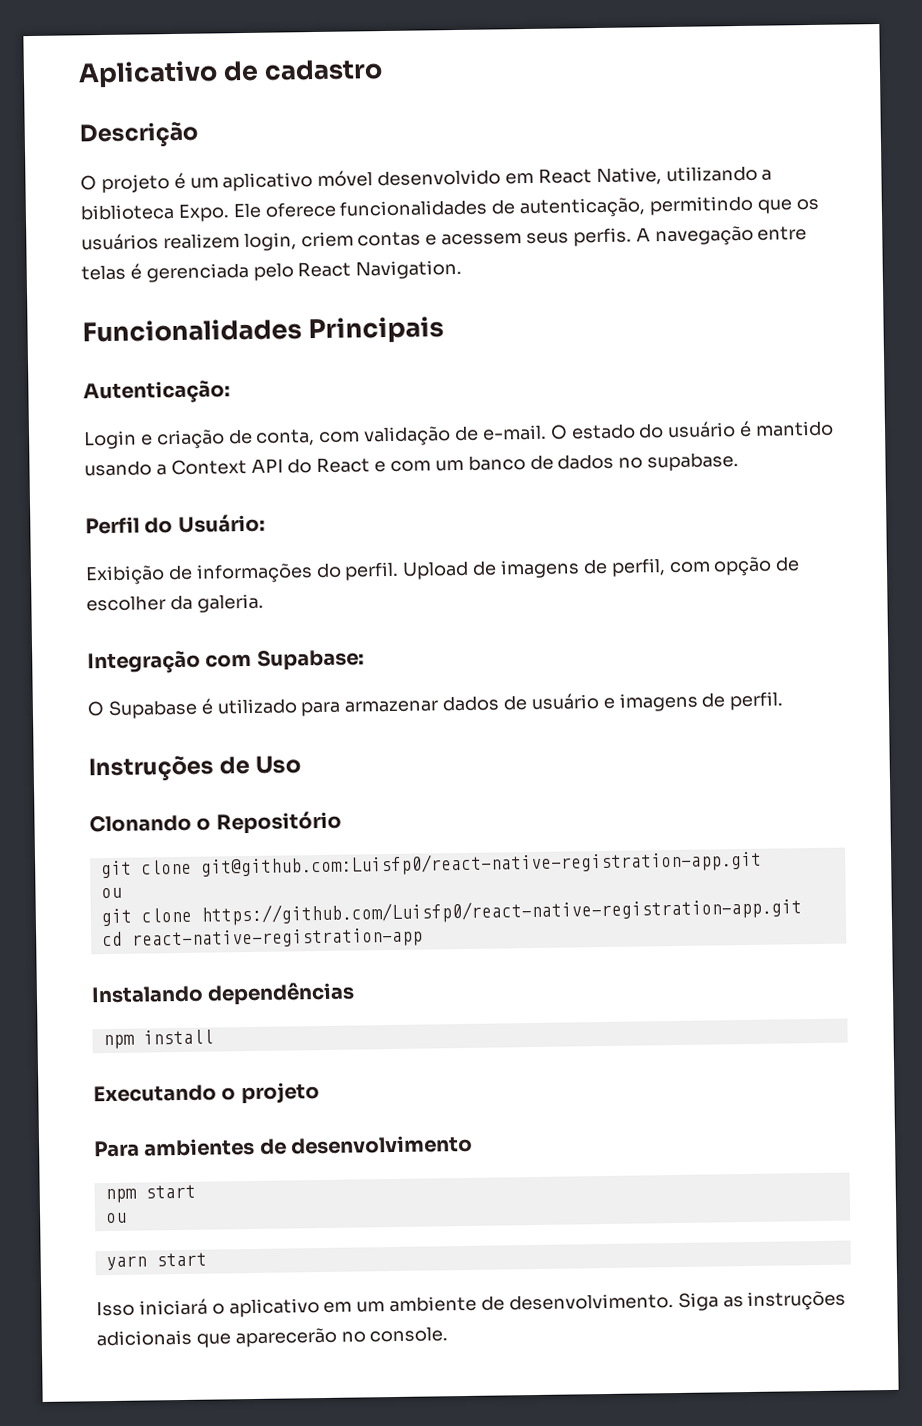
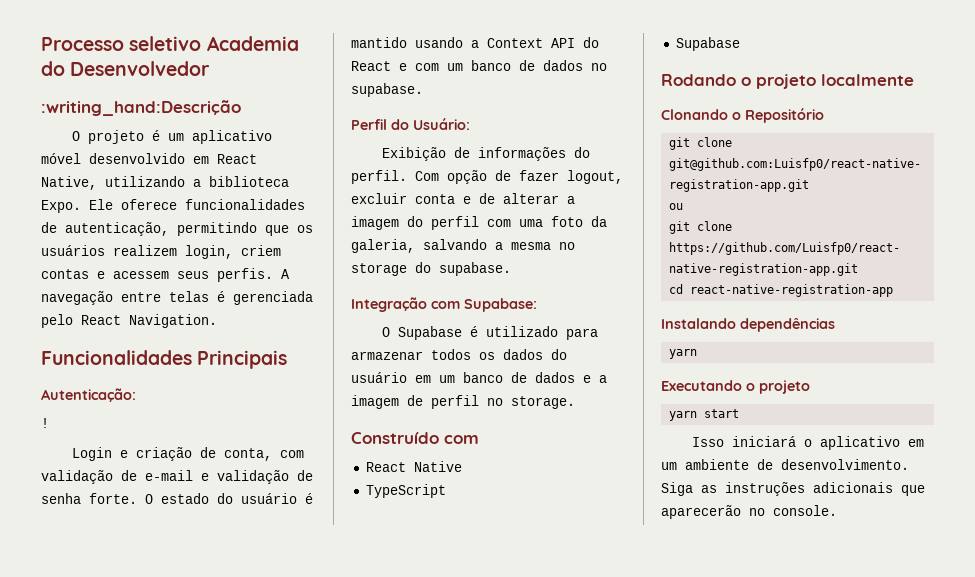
[78,59,383,89] [79,121,198,149] Aplicativo de cadastro // Descrição -> [41,36,299,51] [41,61,211,76] [41,100,241,116] Processo seletivo Academia do Desenvolvedor // :writing_hand:Descrição
(230, 392) none -> [41,418,49,428] // !
[481,424,547,441] e-mail. -> [145,470,313,484] [41,493,137,504] e-mail e validação de senha forte.
[402,556,801,580] [86,593,264,613] Upload de imagens de perfil, com opção de escolher da galeria. -> [415,170,623,184] [351,193,575,204] [351,216,607,230] [351,239,575,253] [351,262,511,276] Com opção de fazer logout, excluir conta e de alterar a imagem do perfil com uma foto da galeria, salvando a mesma no storage do supabase.
[442,691,784,712] [88,755,302,783] dados de usuário e imagens de perfil. // Instruções de Uso -> [431,349,567,360] [351,372,607,383] [351,395,575,409] [351,432,479,444] [365,461,462,472] [365,484,446,498] [675,37,740,51] [661,74,914,89] todos os dados do usuário em um banco de dados e a imagem de perfil no storage. // Construído com // React Native // TypeScript // Supabase // Rodando o projeto localmente
[102,1029,214,1050] npm install -> [669,349,698,359] yarn
[94,1134,474,1158] [104,1184,196,1204] [105,1212,127,1224] // Para ambientes de desenvolvimento // npm start // ou -> (810, 387) none

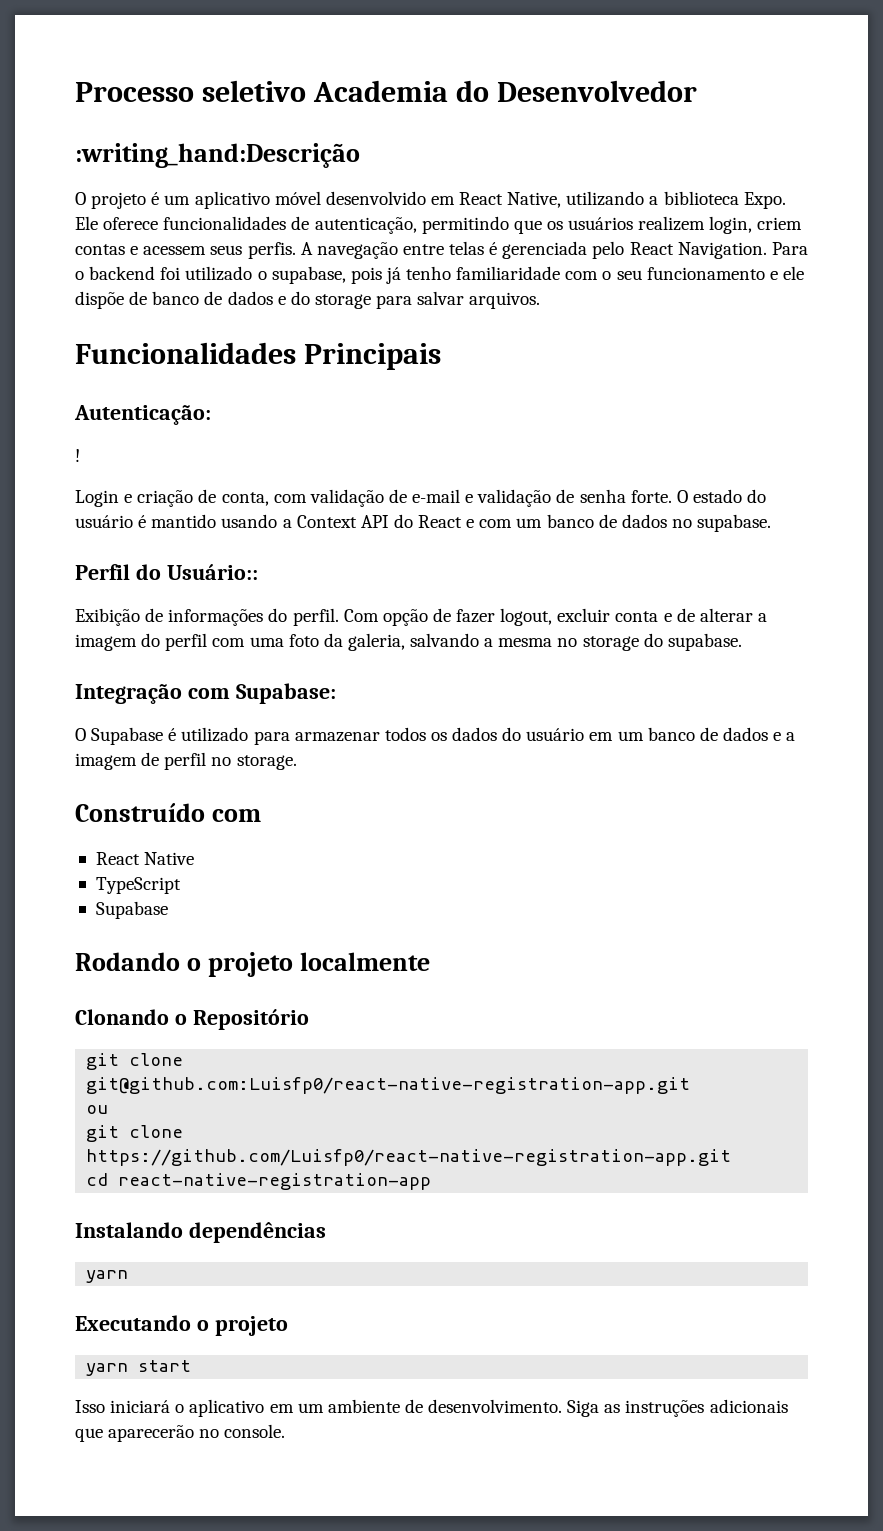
(217, 321) none -> [771,242,808,255] [75,266,804,284] [75,291,541,309] Para o backend foi utilizado o supabase, pois já tenho familiaridade com o seu funcionamento e ele dispõe de banco de dados e do storage para salvar arquivos.
[413,118,470,130] Usuário: -> [166,564,258,580] Usuário::

